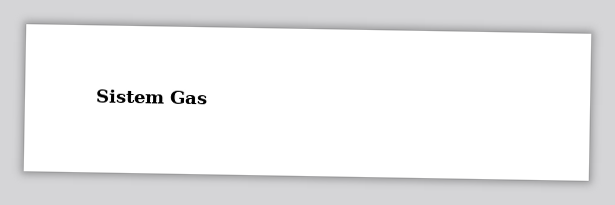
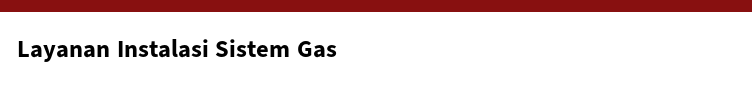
(95, 96) none -> [17,39,209,62] Layanan Instalasi

